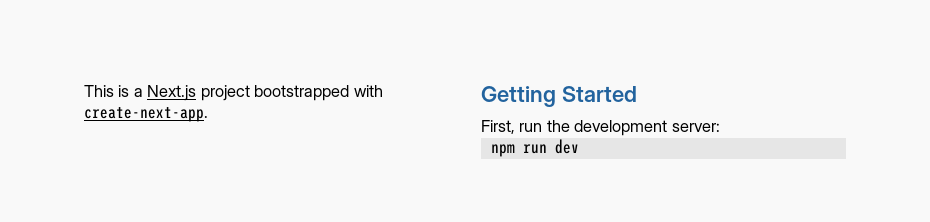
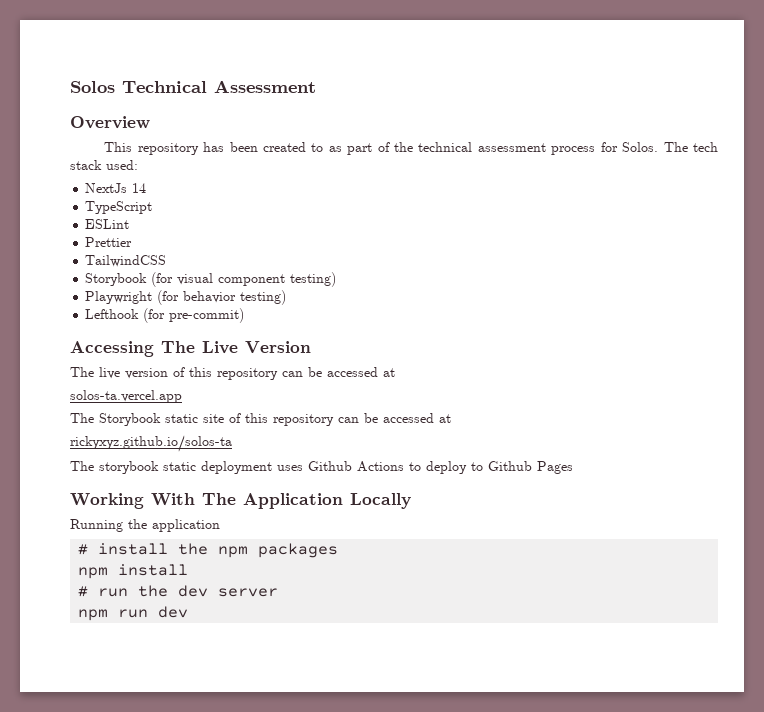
[84,85,383,101] [84,107,208,122] [481,86,637,107] [481,120,720,136] This is a Next.js project bootstrapped with create-next-app. // Getting Started // First, run the development server: -> [70,80,316,93] [70,116,150,129] [104,142,719,155] [70,160,138,170] [85,183,147,193] [85,201,153,214] [85,219,130,229] [85,237,133,247] [85,255,167,267] [85,272,337,287] [85,290,287,305] [85,308,245,323] [70,341,311,357] [70,367,395,380] [70,390,182,403] [70,413,451,426] [70,435,232,452] [70,461,573,474] [70,493,411,509] [70,519,220,532] [78,543,339,558] [78,564,189,579] [78,585,279,597] Solos Technical Assessment // Overview // This repository has been created to as part of the technical assessment process for Solos. The tech stack used: // NextJs 14 // TypeScript // ESLint // Prettier // TailwindCSS // Storybook (for visual component testing) // Playwright (for behavior testing) // Lefthook (for pre-commit) // Accessing The Live Version // The live version of this repository can be accessed at // solos-ta.vercel.app // The Storybook static site of this repository can be accessed at // rickyxyz.github.io/solos-ta // The storybook static deployment uses Github Actions to deploy to Github Pages // Working With The Application Locally // Running the application // # install the npm packages // npm install // # run the dev server

